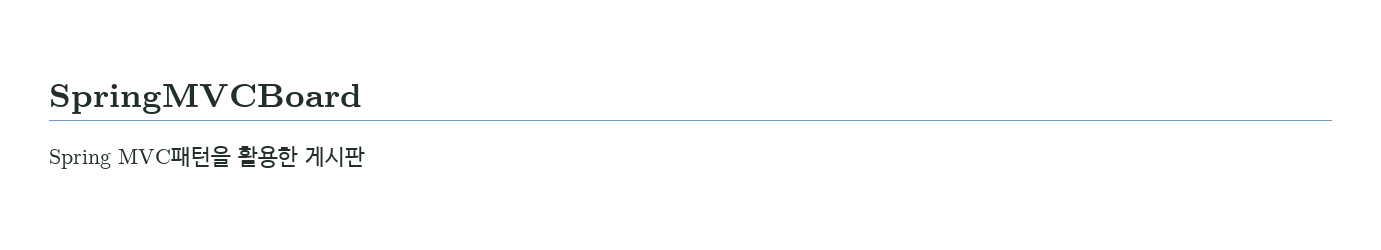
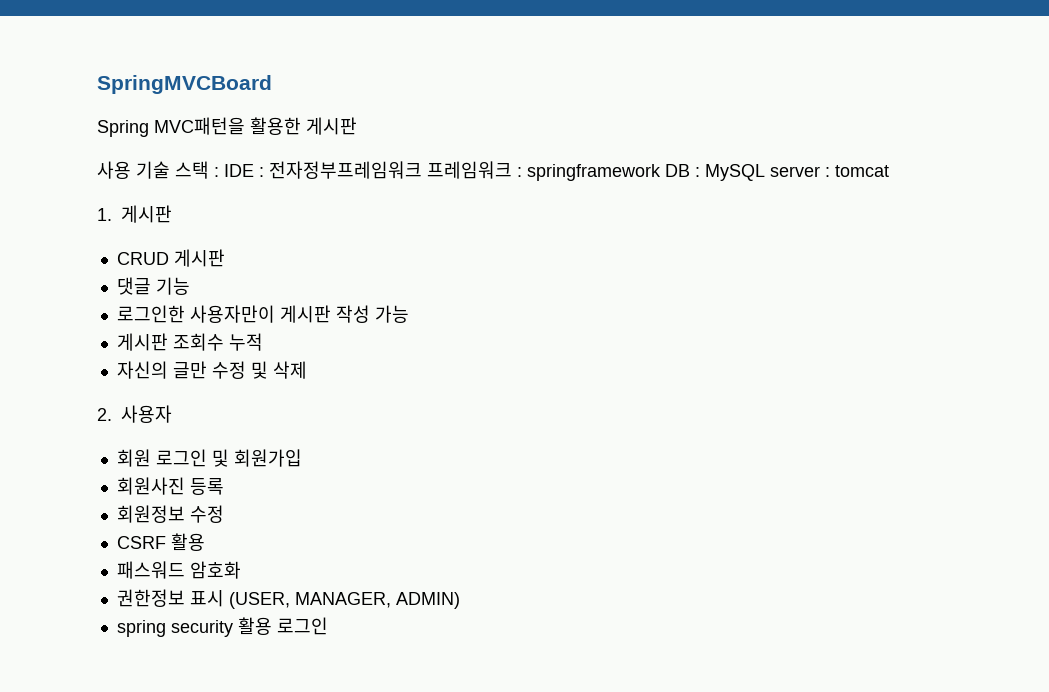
(365, 156) none -> [97,161,889,181] [97,205,172,223] [116,249,225,267] [116,277,190,295] [116,305,409,323] [116,333,263,351] [116,361,307,379] [97,405,172,423] [116,449,302,467] [116,477,224,495] [116,505,224,523] [116,533,205,551] [116,561,241,579] [116,589,460,609] [116,617,328,637] // 사용 기술 스택 : IDE : 전자정부프레임워크 프레임워크 : springframework DB : MySQL server : tomcat // 1. 게시판 // CRUD 게시판 // 댓글 기능 // 로그인한 사용자만이 게시판 작성 가능 // 게시판 조회수 누적 // 자신의 글만 수정 및 삭제 // 2. 사용자 // 회원 로그인 및 회원가입 // 회원사진 등록 // 회원정보 수정 // CSRF 활용 // 패스워드 암호화 // 권한정보 표시 (USER, MANAGER, ADMIN) // spring security 활용 로그인

